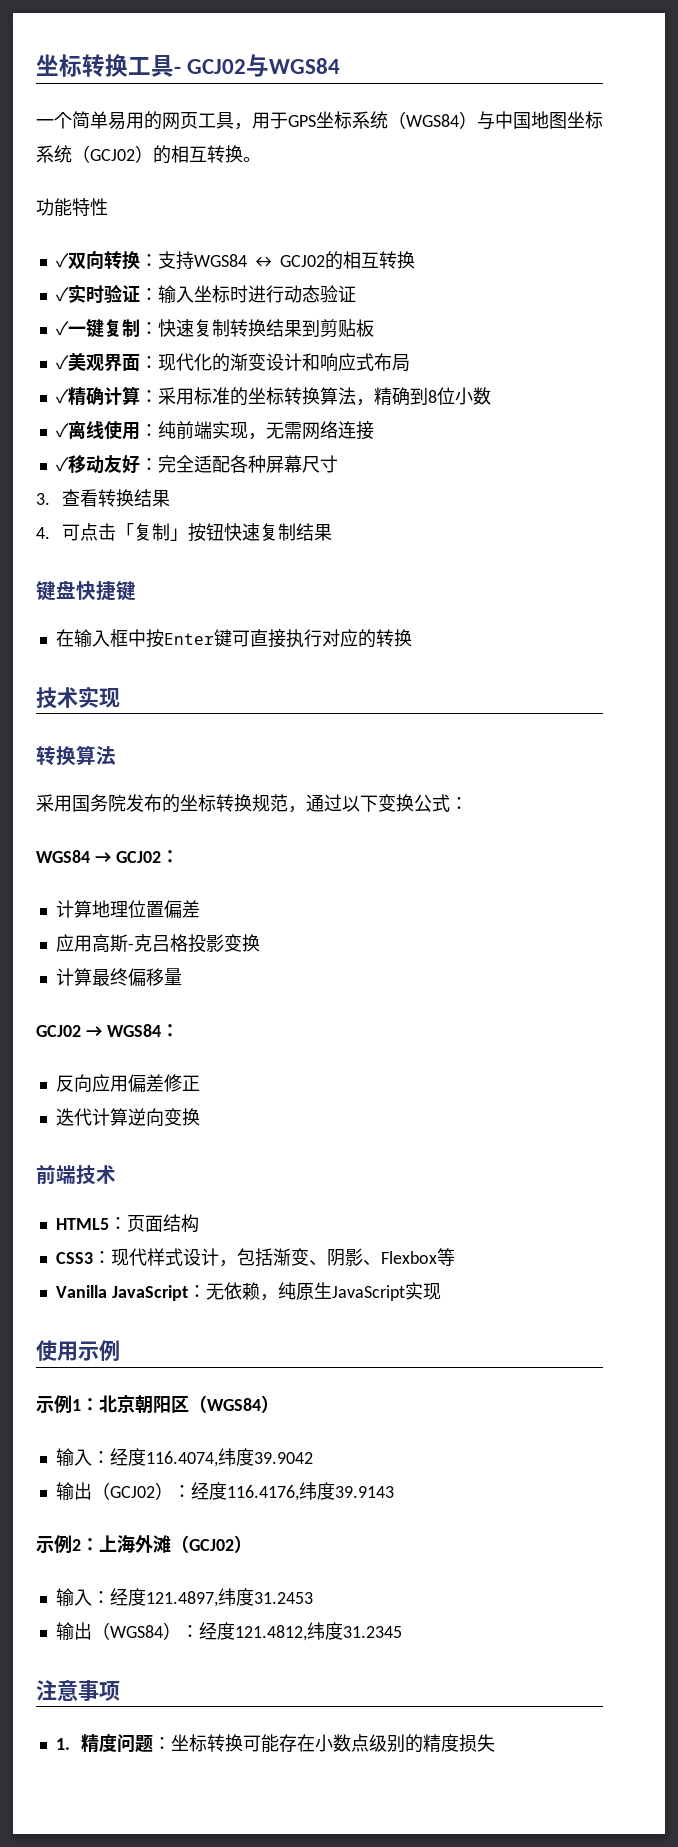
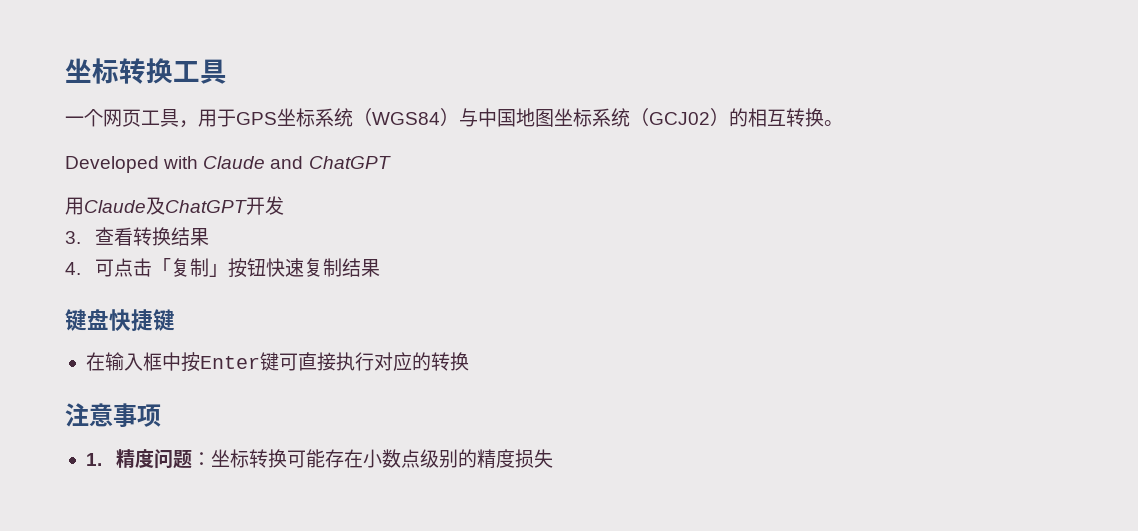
[174,54,341,77] - GCJ02与WGS84 -> (227, 71) none
[72,111,162,130] 简单易用的 -> (103, 118) none
[36,198,108,217] [55,251,415,270] [55,284,356,304] [55,319,374,338] [55,352,410,372] [55,386,491,406] [55,421,374,440] [55,455,338,474] 功能特性 // ✓双向转换：支持WGS84 ↔ GCJ02的相互转换 // ✓实时验证：输入坐标时进行动态验证 // ✓一键复制：快速复制转换结果到剪贴板 // ✓美观界面：现代化的渐变设计和响应式布局 // ✓精确计算：采用标准的坐标转换算法，精确到8位小数 // ✓离线使用：纯前端实现，无需网络连接 // ✓移动友好：完全适配各种屏幕尺寸 -> [65,156,391,173] [65,196,284,215] Developed with Claude and ChatGPT // 用Claude及ChatGPT开发
[36,686,120,709] [36,745,116,766] [36,794,468,813] [36,850,179,863] [55,900,200,919] [55,934,260,953] [55,968,182,987] [36,1024,179,1037] [55,1074,200,1093] [55,1108,200,1126] [36,1165,116,1185] [55,1214,199,1233] [55,1248,455,1267] [55,1282,441,1301] [36,1340,120,1361] [36,1395,279,1414] [55,1448,313,1467] [55,1482,394,1501] [36,1535,252,1553] [55,1588,313,1607] [55,1622,402,1641] // 技术实现 // 转换算法 // 采用国务院发布的坐标转换规范，通过以下变换公式： // WGS84 → GCJ02： // 计算地理位置偏差 // 应用高斯-克吕格投影变换 // 计算最终偏移量 // GCJ02 → WGS84： // 反向应用偏差修正 // 迭代计算逆向变换 // 前端技术 // HTML5：页面结构 // CSS3：现代样式设计，包括渐变、阴影、Flexbox等 // Vanilla JavaScript：无依赖，纯原生JavaScript实现 // 使用示例 // 示例1：北京朝阳区（WGS84） // 输入：经度116.4074,纬度39.9042 // 输出（GCJ02）：经度116.4176,纬度39.9143 // 示例2：上海外滩（GCJ02） // 输入：经度121.4897,纬度31.2453 // 输出（WGS84）：经度121.4812,纬度31.2345 -> (469, 361) none

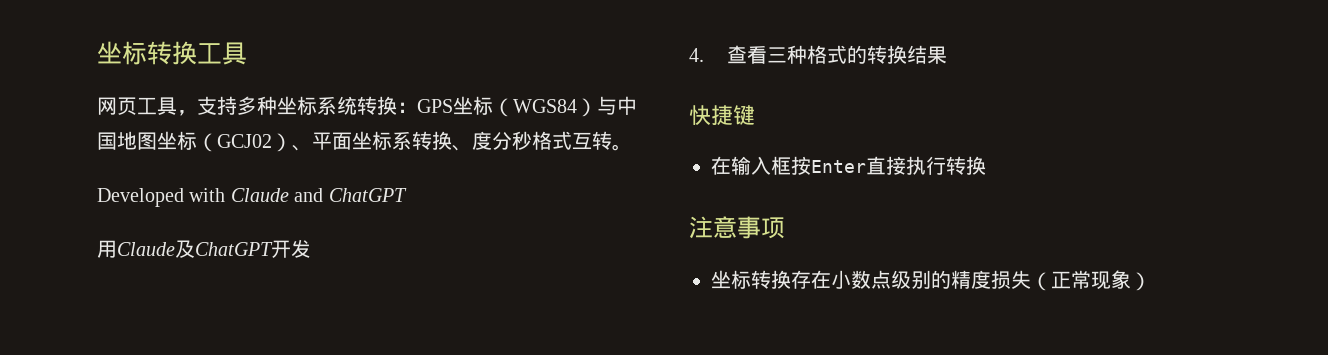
[65,109,103,127] 一个 -> (247, 53) none
[198,108,353,127] 用于GPS坐标系统 -> [197,96,493,115] 支持多种坐标系统转换：GPS坐标
[592,108,630,127] 系统 -> (197, 140) none
[729,108,824,127] 的相互转换 -> [292,131,612,151] 、平面坐标系转换、度分秒格式互转
[65,227,209,246] [65,258,380,278] [65,309,109,331] 3.查看转换结果 // 4.可点击「复制」按钮快速复制结果 // 键盘 -> [689,45,948,64] 4.查看三种格式的转换结果 //
[161,352,298,372] 中按Enter键可 -> [791,156,866,175] 按Enter
[373,352,431,371] 对应的 -> (946, 165) none
[85,449,325,469] 1.精度问题：坐标转换可能 -> [711,270,791,289] 坐标转换
(553, 458) none -> [1031,270,1151,291] （正常现象）

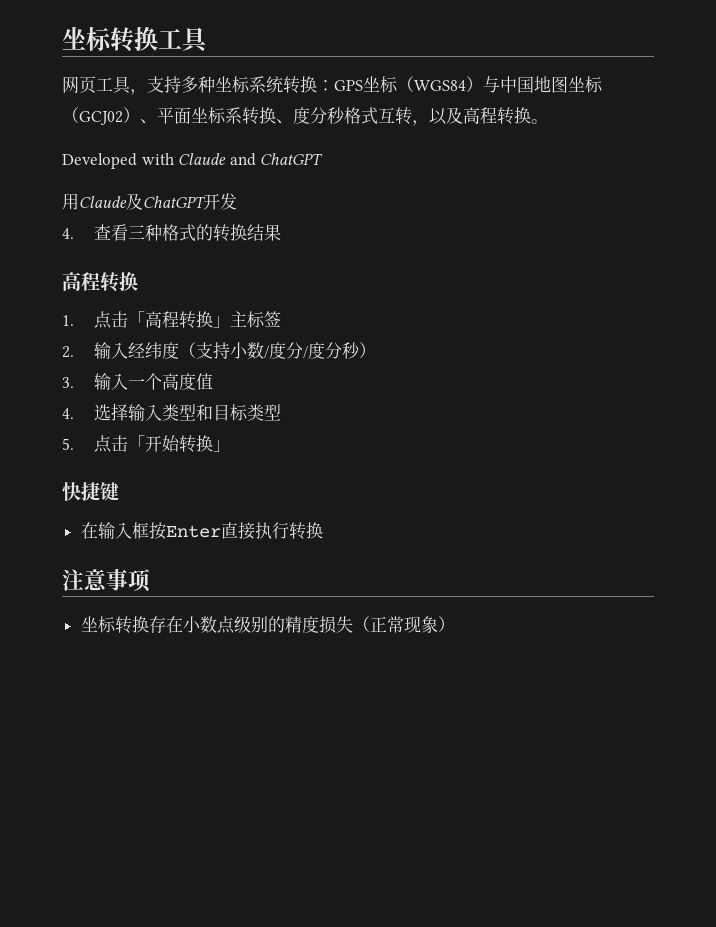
(612, 140) none -> [412,107,531,126] ，以及高程转换
(948, 55) none -> [62,271,138,292] [62,311,281,329] [62,342,376,359] [62,373,213,390] [62,403,281,421] [62,435,230,453] // 高程转换 // 1.点击「高程转换」主标签 // 2.输入经纬度（支持小数/度分/度分秒） // 3.输入一个高度值 // 4.选择输入类型和目标类型 // 5.点击「开始转换」

